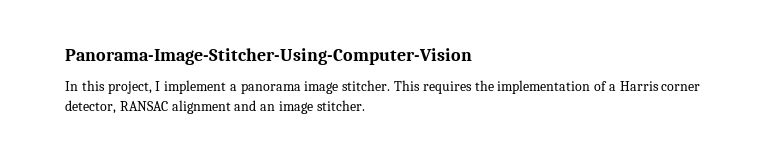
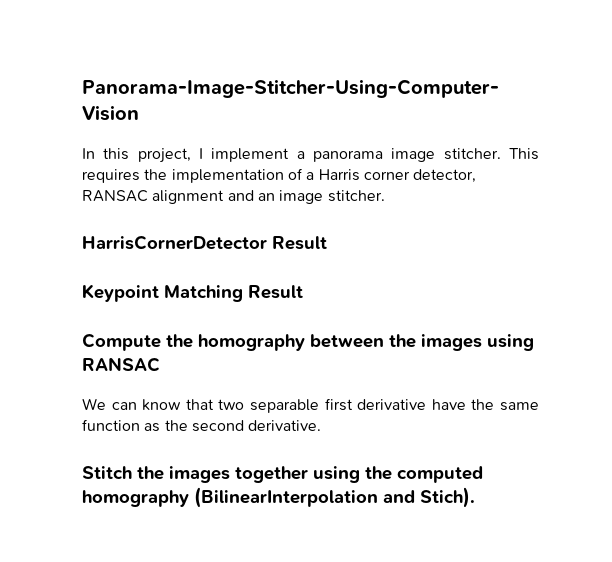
(365, 105) none -> [82,235,327,250] [82,284,303,302] [82,333,534,351] [82,357,160,372] [82,398,540,413] [82,419,322,432] [82,466,483,483] [82,487,475,508] // HarrisCornerDetector Result // Keypoint Matching Result // Compute the homography between the images using RANSAC // We can know that two separable first derivative have the same function as the second derivative. // Stitch the images together using the computed homography (BilinearInterpolation and Stich).

